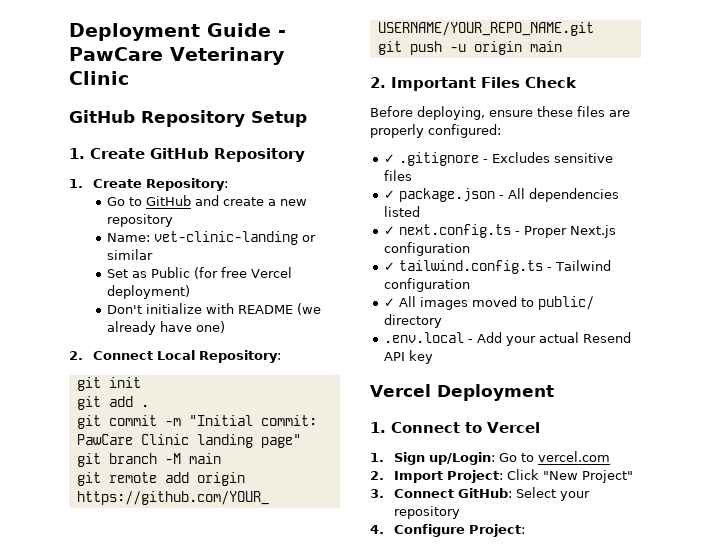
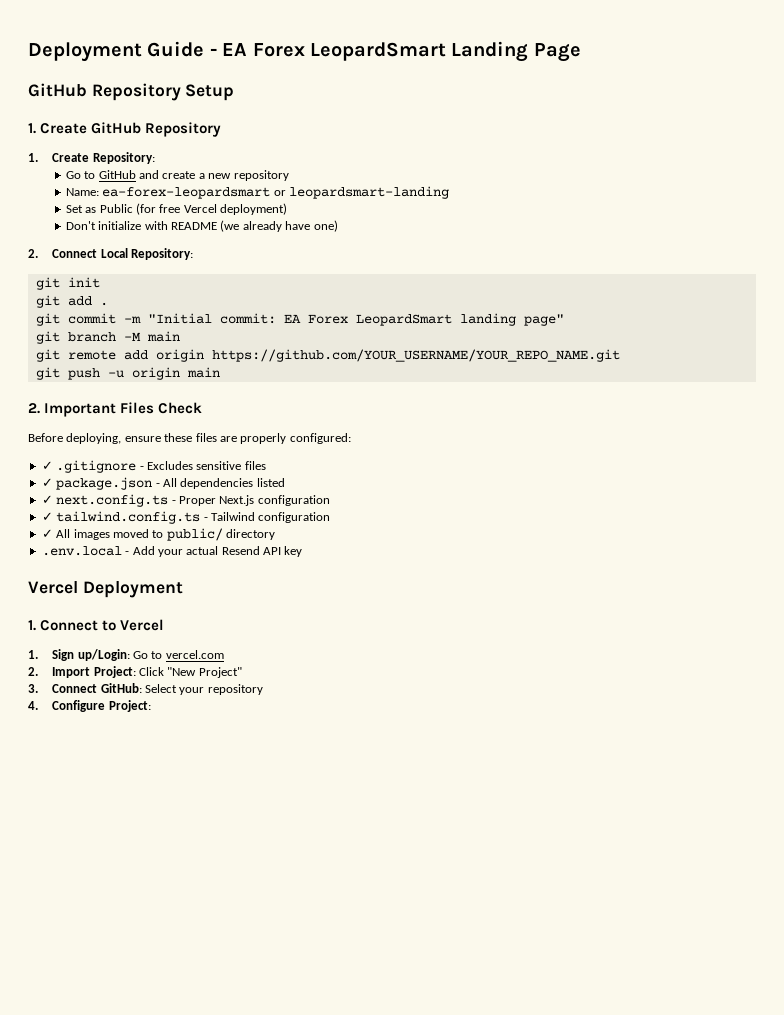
[69,47,285,65] [69,71,129,85] PawCare Veterinary Clinic -> [222,41,581,62] EA Forex LeopardSmart Landing Page
[154,231,317,245] [107,249,154,260] vet-clinic-landing or similar -> [102,186,450,199] ea-forex-leopardsmart or leopardsmart-landing
[76,434,189,445] PawCare Clinic -> [283,314,452,326] EA Forex LeopardSmart

